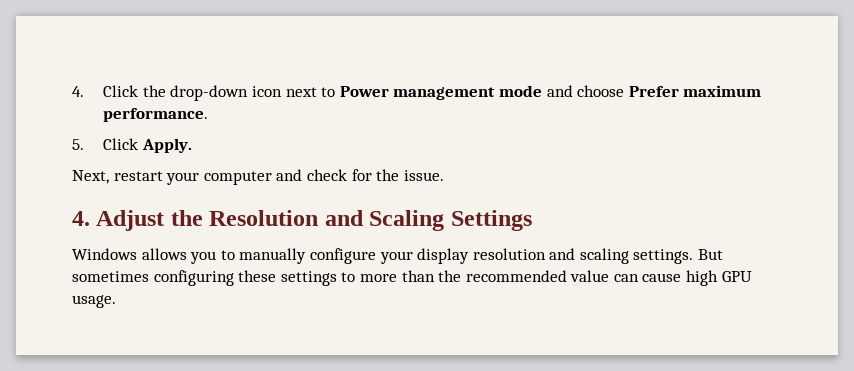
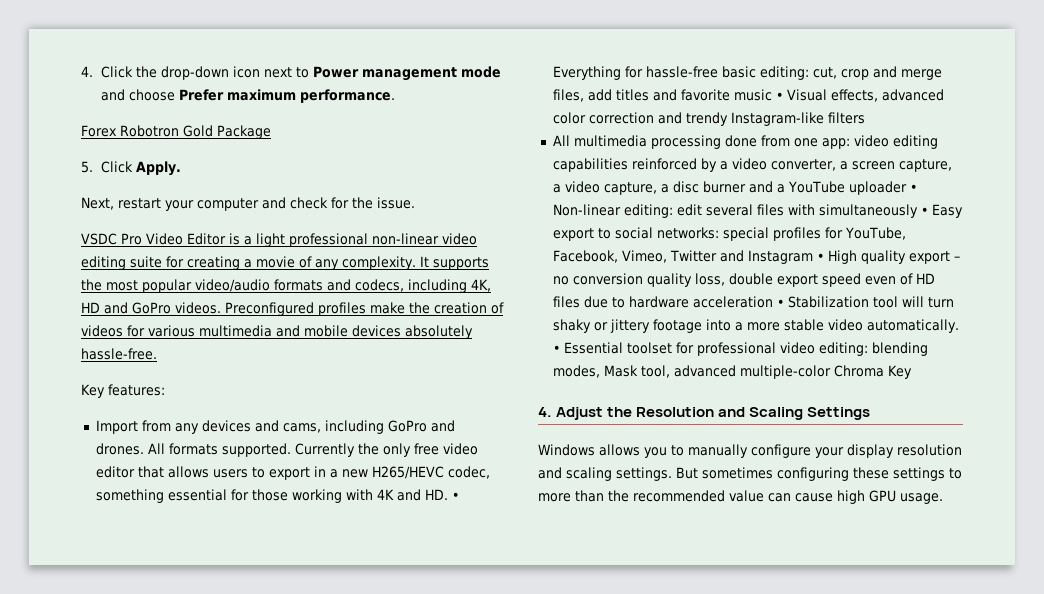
(209, 115) none -> [81,125,271,139] // Forex Robotron Gold Package
(444, 175) none -> [81,233,477,247] [81,256,489,270] [81,279,491,293] [81,302,504,316] [81,325,473,339] [81,348,157,360] [81,384,165,398] [95,420,455,434] [95,443,478,457] [95,466,490,480] [95,489,459,503] [552,66,942,80] [552,89,944,102] [552,112,865,126] [552,135,938,149] [552,158,952,172] [552,181,917,195] [552,204,963,218] [552,227,906,241] [552,250,960,264] [552,273,935,287] [552,296,954,308] [552,319,959,333] [552,342,928,356] [552,365,912,379] // VSDC Pro Video Editor is a light professional non-linear video editing suite for creating a movie of any complexity. It supports the most popular video/audio formats and codecs, including 4K, HD and GoPro videos. Preconfigured profiles make the creation of videos for various multimedia and mobile devices absolutely hassle-free. // Key features: // Import from any devices and cams, including GoPro and drones. All formats supported. Сurrently the only free video editor that allows users to export in a new H265/HEVC codec, something essential for those working with 4K and HD. • Everything for hassle-free basic editing: cut, crop and merge files, add titles and favorite music • Visual effects, advanced color correction and trendy Instagram-like filters // All multimedia processing done from one app: video editing capabilities reinforced by a video converter, a screen capture, a video capture, a disc burner and a YouTube uploader • Non-linear editing: edit several files with simultaneously • Easy export to social networks: special profiles for YouTube, Facebook, Vimeo, Twitter and Instagram • High quality export – no conversion quality loss, double export speed even of HD files due to hardware acceleration • Stabilization tool will turn shaky or jittery footage into a more stable video automatically. • Essential toolset for professional video editing: blending modes, Mask tool, advanced multiple-color Chroma Key

